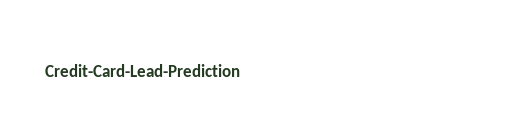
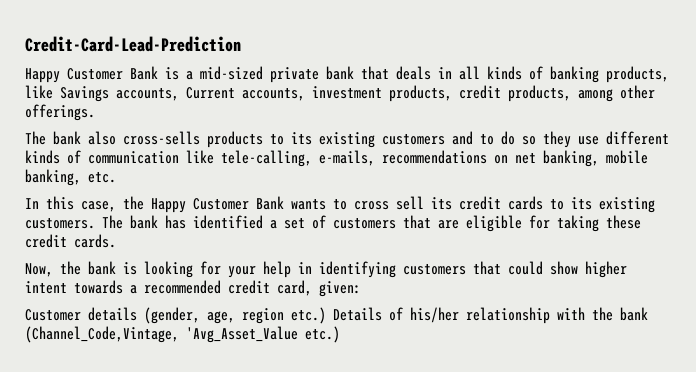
(240, 70) none -> [25,66,669,83] [25,85,655,102] [25,104,95,121] [25,131,669,148] [25,150,648,167] [25,169,116,186] [25,196,655,213] [25,215,641,232] [25,234,116,248] [25,261,627,278] [25,280,361,297] [25,307,648,324] [25,326,340,343] // Happy Customer Bank is a mid-sized private bank that deals in all kinds of banking products, like Savings accounts, Current accounts, investment products, credit products, among other offerings. // The bank also cross-sells products to its existing customers and to do so they use different kinds of communication like tele-calling, e-mails, recommendations on net banking, mobile banking, etc. // In this case, the Happy Customer Bank wants to cross sell its credit cards to its existing customers. The bank has identified a set of customers that are eligible for taking these credit cards. // Now, the bank is looking for your help in identifying customers that could show higher intent towards a recommended credit card, given: // Customer details (gender, age, region etc.) Details of his/her relationship with the bank (Channel_Code,Vintage, 'Avg_Asset_Value etc.)

